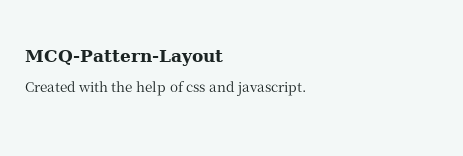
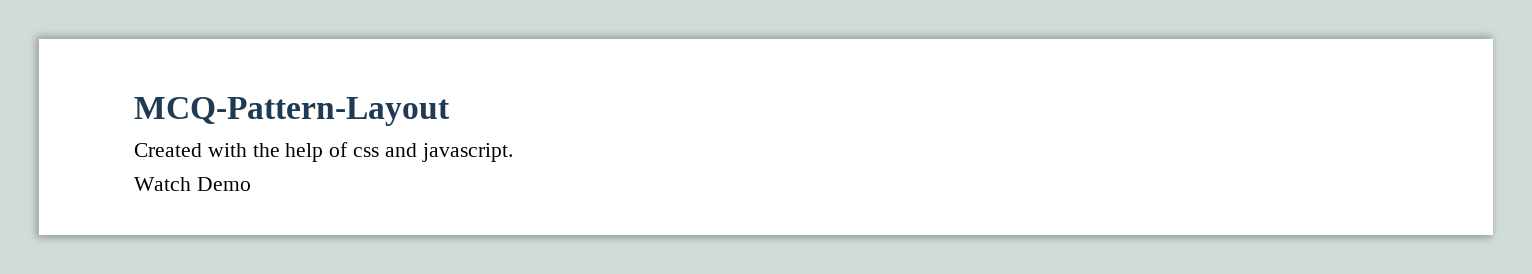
(306, 89) none -> [134,177,251,191] // Watch Demo

